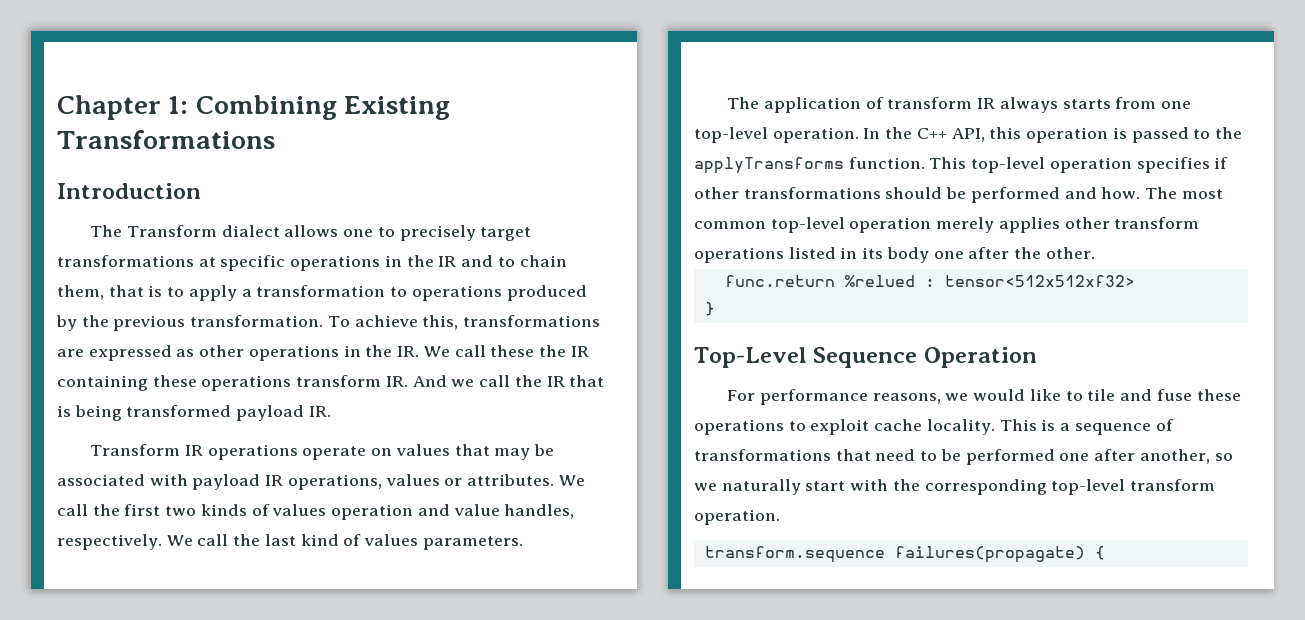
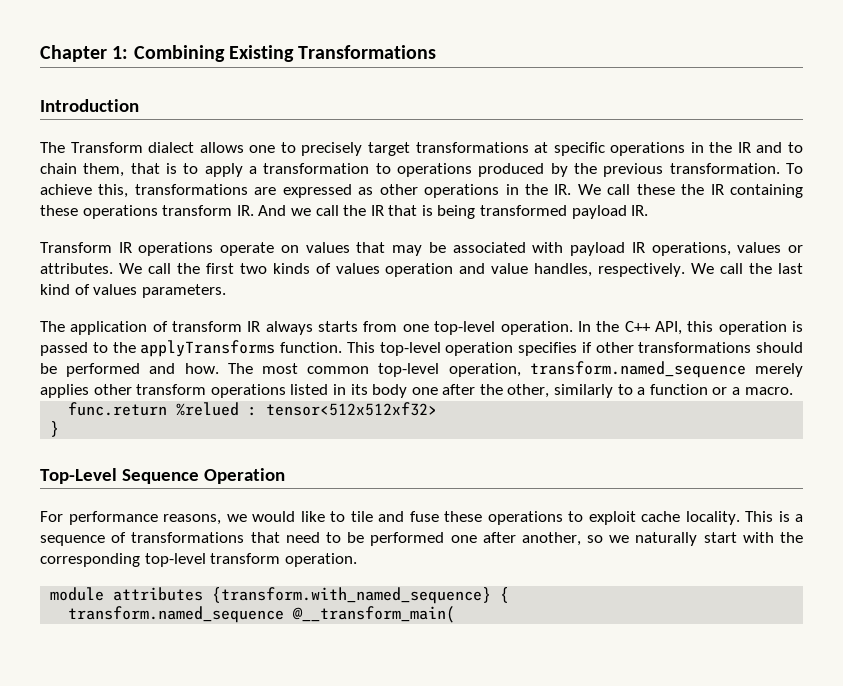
[849,217,932,233] operation -> [448,361,746,378] operation, transform.named_sequence
[1045,247,1095,259] other. -> [507,384,793,398] other, similarly to a function or a macro.
[704,546,1085,563] transform.sequence failures(propagate) -> [50,587,492,604] module attributes {transform.with_named_sequence}
(1105, 553) none -> [68,606,456,623] // transform.named_sequence @__transform_main(

